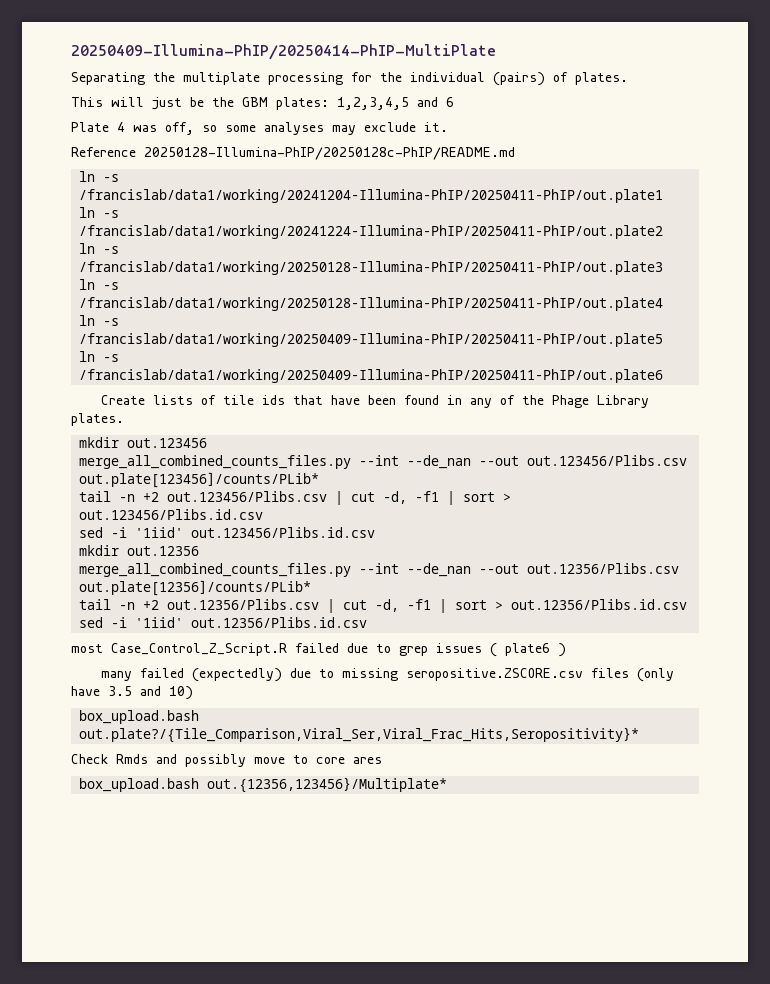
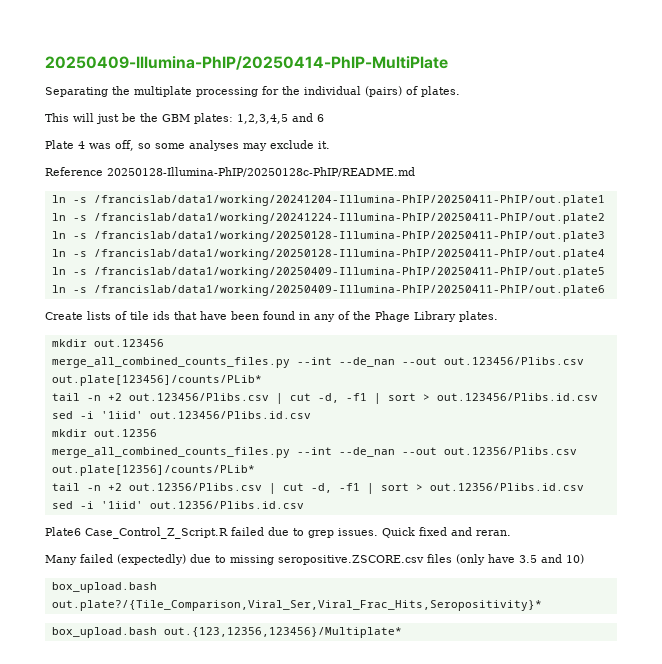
[71,644,103,653] most -> [45,527,81,536] Plate6
[436,643,566,657] [101,671,133,681] issues ( plate6 ) // many -> [338,527,511,538] [45,555,77,565] issues. Quick fixed and reran. // Many
[71,754,382,767] [79,777,448,793] // Check Rmds and possibly move to core ares // box_upload.bash out.{12356,123456}/Multiplate* -> [51,627,402,638] // box_upload.bash out.{123,12356,123456}/Multiplate*

